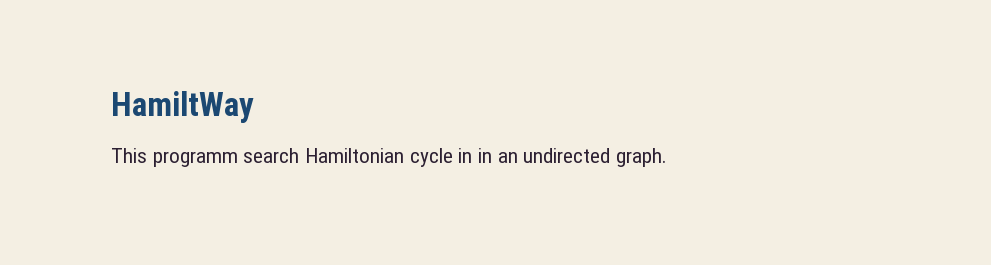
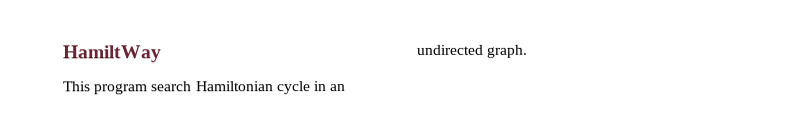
[152,151,238,167] programm -> [94,83,149,95] program
[478,148,493,163] in -> (327, 86) none

